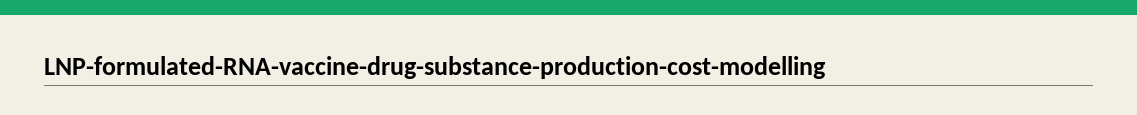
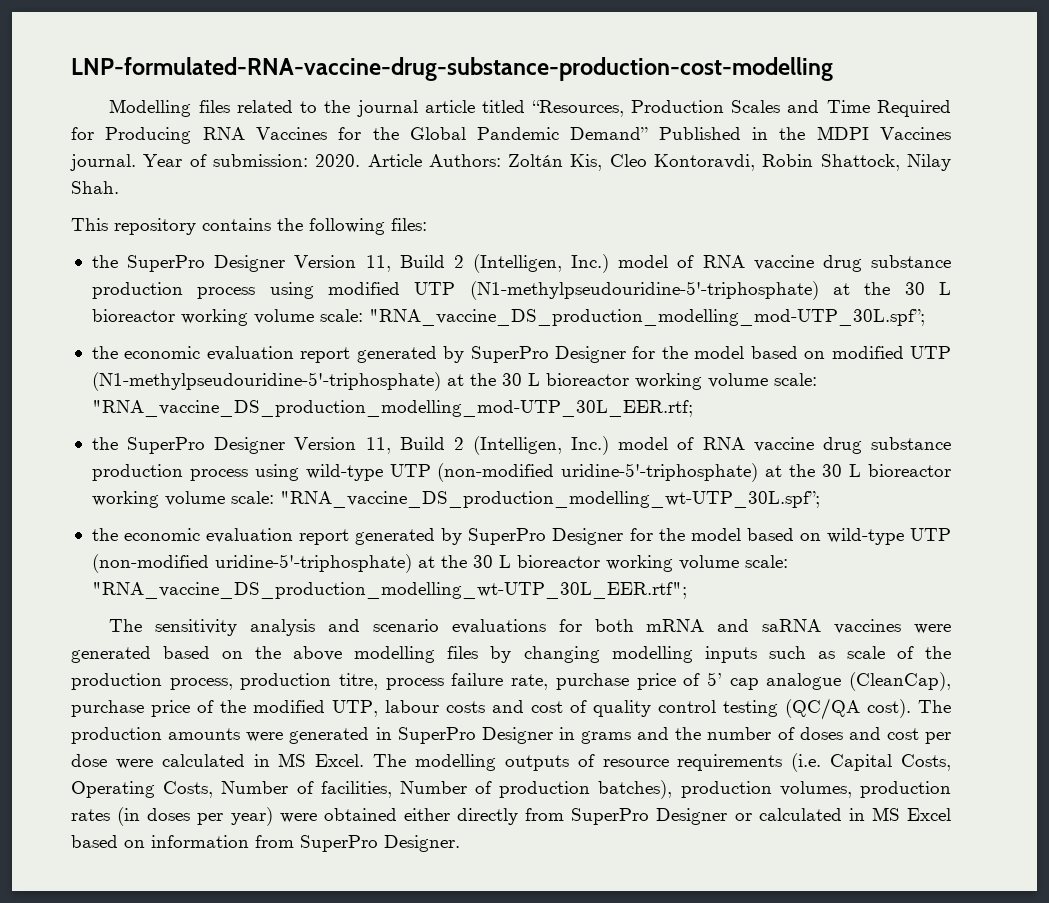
(826, 67) none -> [109,99,952,117] [71,126,951,144] [70,154,951,171] [71,181,119,194] [71,218,427,235] [91,254,951,273] [91,281,951,300] [91,309,925,326] [91,346,952,363] [91,372,817,391] [91,400,693,417] [91,436,951,455] [91,463,951,482] [91,491,820,508] [91,528,951,545] [91,554,788,573] [91,582,687,599] [109,619,952,636] [71,646,952,663] [71,672,952,691] [71,698,951,720] [71,727,951,744] [71,753,952,772] [71,780,951,799] [71,807,951,826] [71,835,460,852] // Modelling files related to the journal article titled “Resources, Production Scales and Time Required for Producing RNA Vaccines for the Global Pandemic Demand” Published in the MDPI Vaccines journal. Year of submission: 2020. Article Authors: Zoltán Kis, Cleo Kontoravdi, Robin Shattock, Nilay Shah. // This repository contains the following files: // the SuperPro Designer Version 11, Build 2 (Intelligen, Inc.) model of RNA vaccine drug substance production process using modified UTP (N1-methylpseudouridine-5'-triphosphate) at the 30 L bioreactor working volume scale: "RNA_vaccine_DS_production_modelling_mod-UTP_30L.spf”; // the economic evaluation report generated by SuperPro Designer for the model based on modified UTP (N1-methylpseudouridine-5'-triphosphate) at the 30 L bioreactor working volume scale: "RNA_vaccine_DS_production_modelling_mod-UTP_30L_EER.rtf; // the SuperPro Designer Version 11, Build 2 (Intelligen, Inc.) model of RNA vaccine drug substance production process using wild-type UTP (non-modified uridine-5'-triphosphate) at the 30 L bioreactor working volume scale: "RNA_vaccine_DS_production_modelling_wt-UTP_30L.spf”; // the economic evaluation report generated by SuperPro Designer for the model based on wild-type UTP (non-modified uridine-5'-triphosphate) at the 30 L bioreactor working volume scale: "RNA_vaccine_DS_production_modelling_wt-UTP_30L_EER.rtf"; // The sensitivity analysis and scenario evaluations for both mRNA and saRNA vaccines were generated based on the above modelling files by changing modelling inputs such as scale of the production process, production titre, process failure rate, purchase price of 5’ cap analogue (CleanCap), purchase price of the modified UTP, labour costs and cost of quality control testing (QC/QA cost). The production amounts were generated in SuperPro Designer in grams and the number of doses and cost per dose were calculated in MS Excel. The modelling outputs of resource requirements (i.e. Capital Costs, Operating Costs, Number of facilities, Number of production batches), production volumes, production rates (in doses per year) were obtained either directly from SuperPro Designer or calculated in MS Excel based on information from SuperPro Designer.

